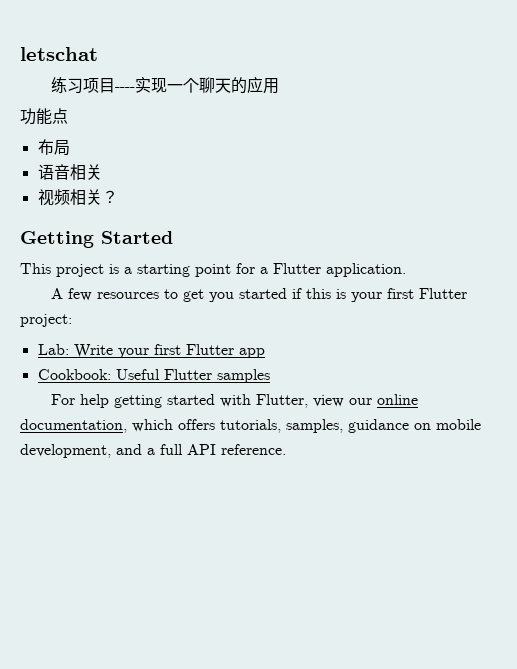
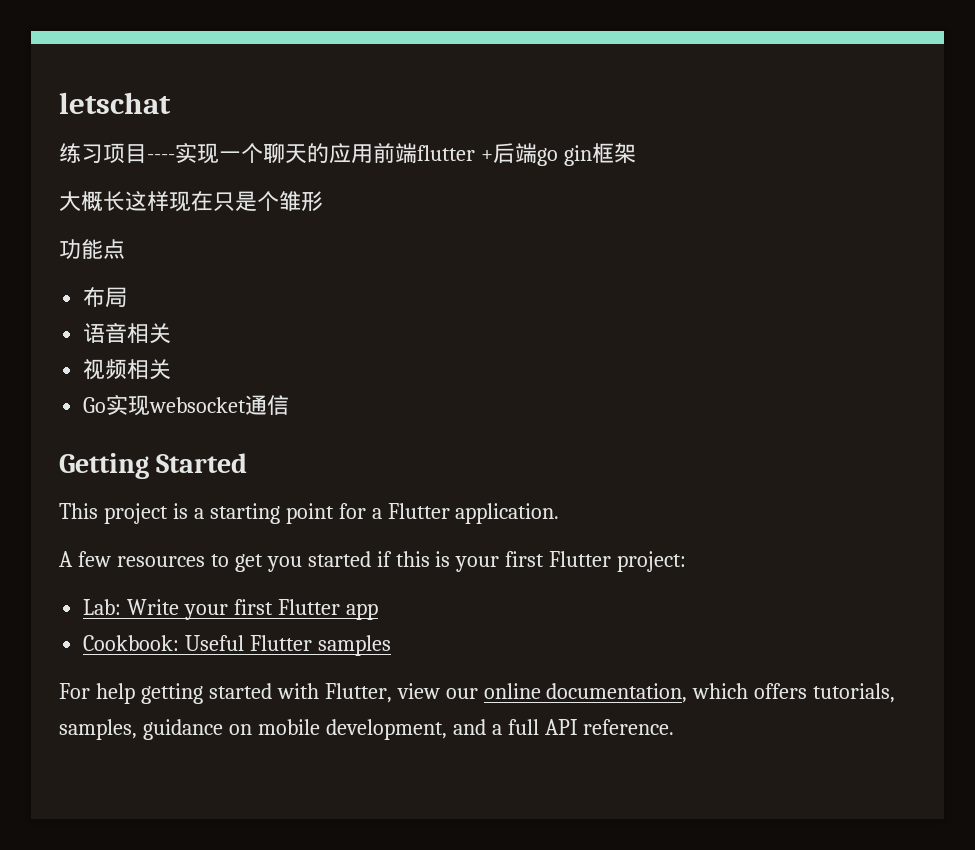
(280, 86) none -> [373,142,636,166] [59,191,323,212] 前端flutter +后端go gin框架 // 大概长这样现在只是个雏形
[101,190,118,204] ？ -> [83,395,290,416] // Go实现websocket通信

